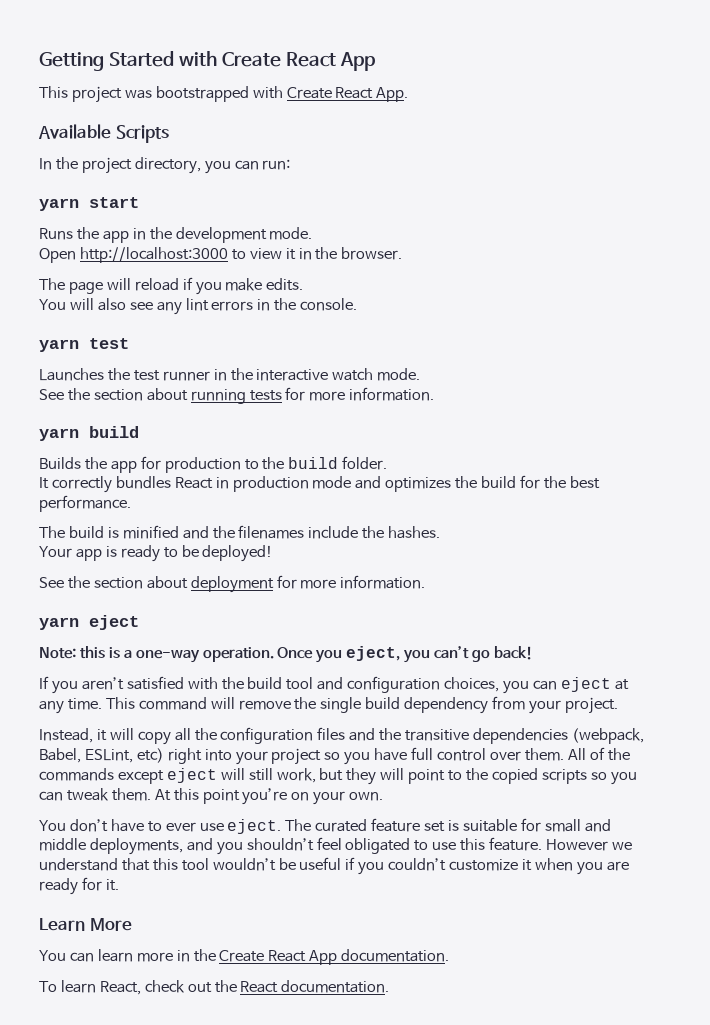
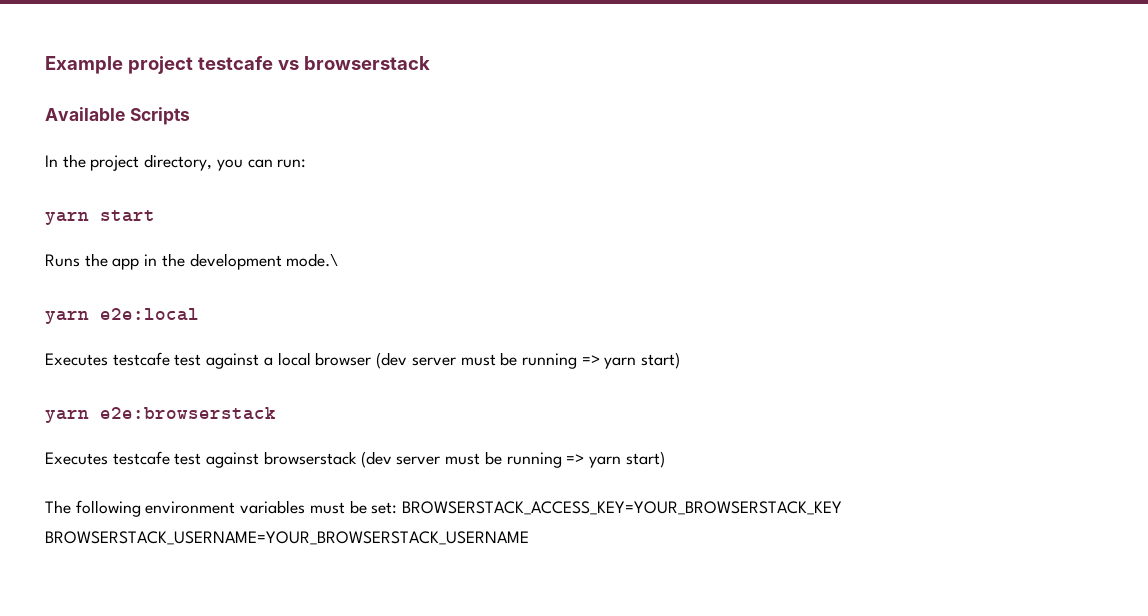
[39,51,375,71] [39,86,409,103] Getting Started with Create React App // This project was bootstrapped with Create React App. -> [45,56,430,74] Example project testcafe vs browserstack
[269,227,313,240] [39,247,403,263] [39,277,304,295] [39,298,358,315] [39,338,129,352] [39,368,421,381] [39,387,435,404] [39,426,139,441] [39,456,388,473] [39,475,600,493] [39,495,131,512] [39,525,441,539] [39,545,274,562] [39,575,426,593] [39,615,139,630] [39,646,533,663] [39,676,629,694] [39,696,618,714] [39,727,644,745] [39,747,630,765] [39,768,637,785] [39,788,384,805] [39,818,611,834] [39,837,632,855] [39,857,629,875] [39,877,119,895] [39,918,132,931] [39,949,450,965] [39,980,390,995] mode. // Open http://localhost:3000 to view it in the browser. // The page will reload if you make edits. // You will also see any lint errors in the console. // yarn test // Launches the test runner in the interactive watch mode. // See the section about running tests for more information. // yarn build // Builds the app for production to the build folder. // It correctly bundles React in production mode and optimizes the build for the best performance. // The build is minified and the filenames include the hashes. // Your app is ready to be deployed! // See the section about deployment for more information. // yarn eject // Note: this is a one-way operation. Once you eject, you can’t go back! // If you aren’t satisfied with the build tool and configuration choices, you can eject at any time. This command will remove the single build dependency from your project. // Instead, it will copy all the configuration files and the transitive dependencies (webpack, Babel, ESLint, etc) right into your project so you have full control over them. All of the commands except eject will still work, but they will point to the copied scripts so you can tweak them. At this point you’re on your own. // You don’t have to ever use eject. The curated feature set is suitable for small and middle deployments, and you shouldn’t feel obligated to use this feature. However we understand that this tool wouldn’t be useful if you couldn’t customize it when you are ready for it. // Learn More // You can learn more in the Create React App documentation. // To learn React, check out the React documentation. -> [286,253,339,267] [45,308,199,324] [45,352,681,369] [45,407,276,423] [45,451,665,468] [45,500,843,517] [45,531,529,545] mode.\ // yarn e2e:local // Executes testcafe test against a local browser (dev server must be running => yarn start) // yarn e2e:browserstack // Executes testcafe test against browserstack (dev server must be running => yarn start) // The following environment variables must be set: BROWSERSTACK_ACCESS_KEY=YOUR_BROWSERSTACK_KEY BROWSERSTACK_USERNAME=YOUR_BROWSERSTACK_USERNAME

